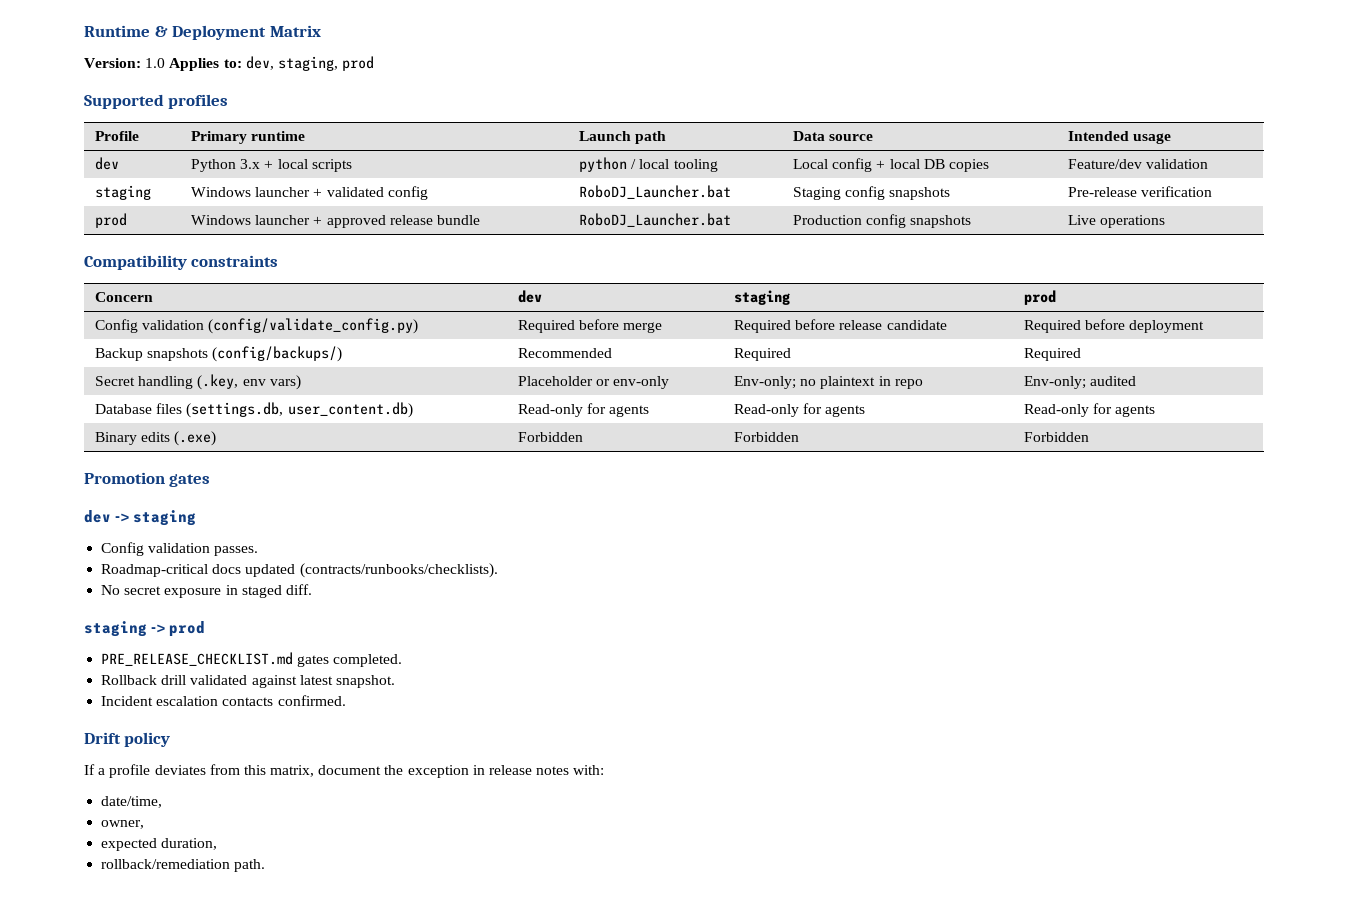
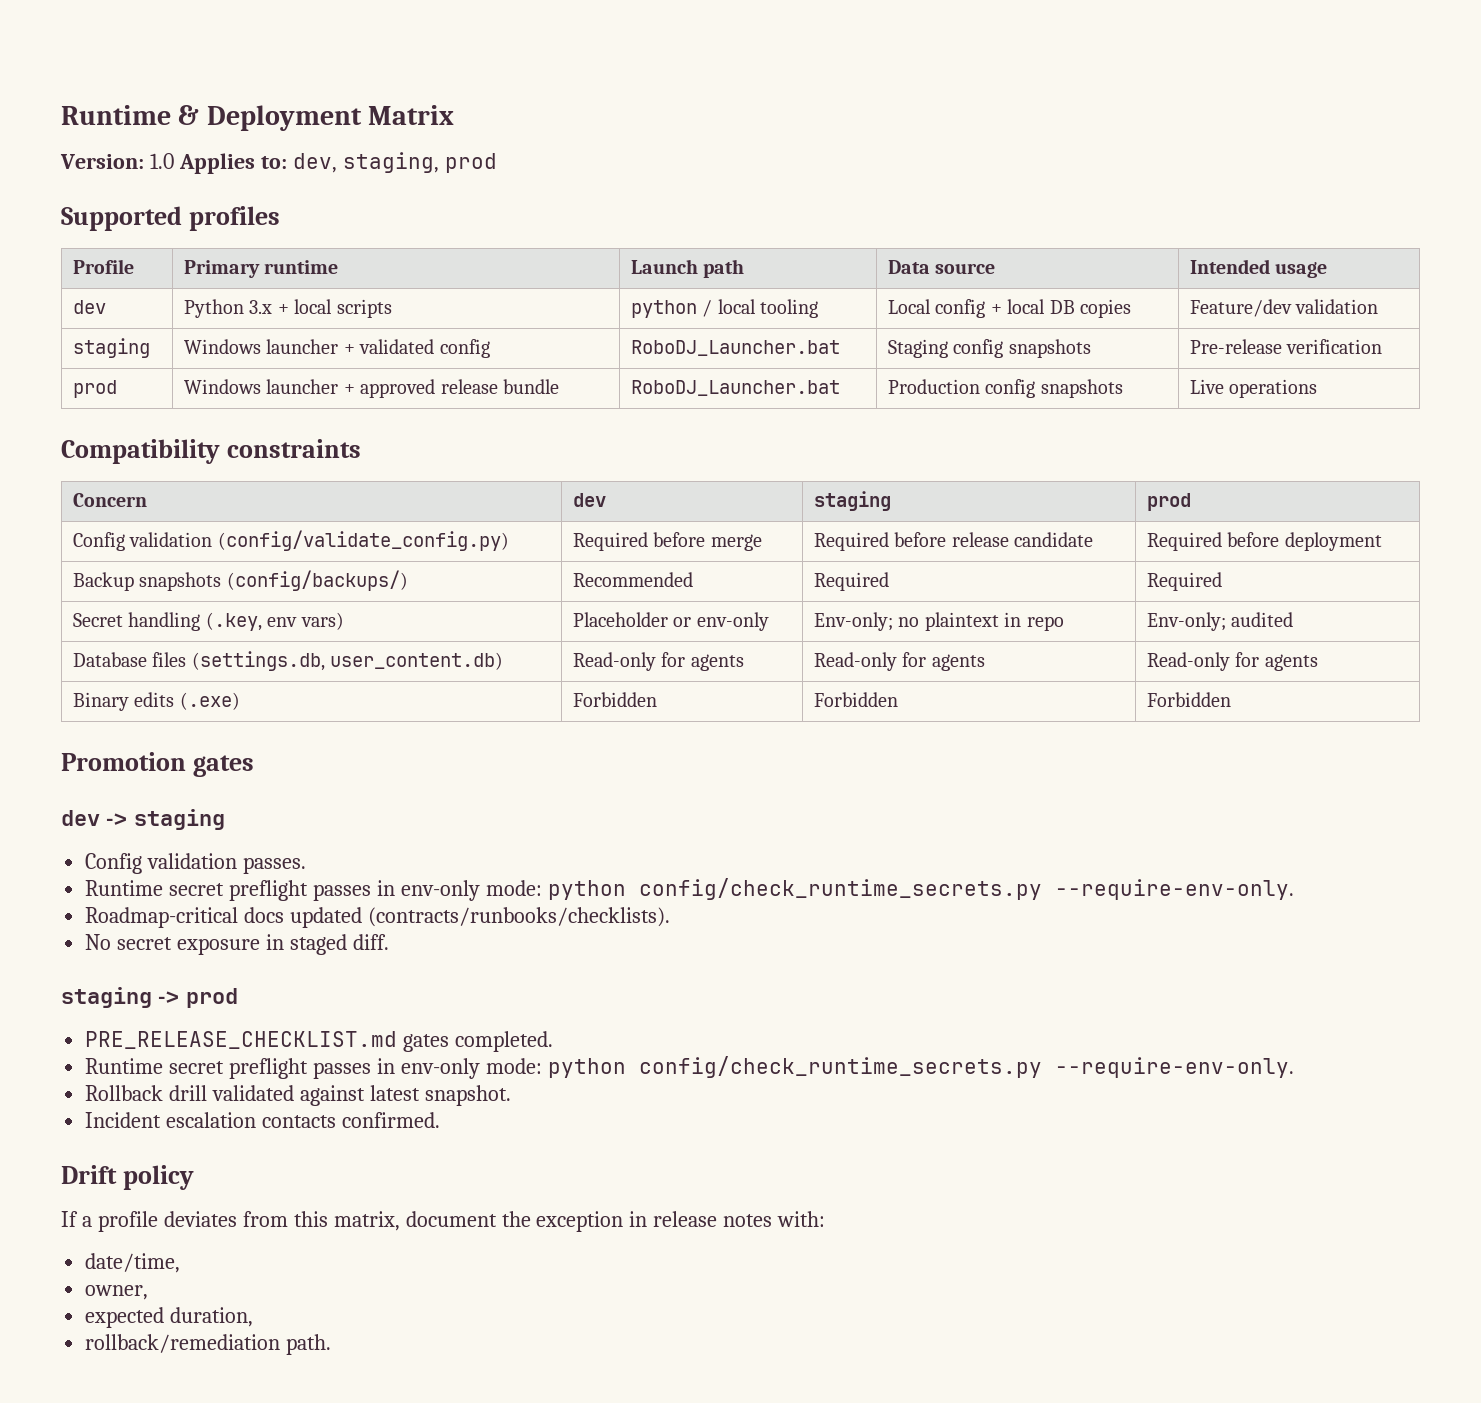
(259, 551) none -> [85,878,1294,901] // Runtime secret preflight passes in env-only mode: python config/check_runtime_secrets.py --require-env-only.
(403, 660) none -> [85,1056,1294,1079] // Runtime secret preflight passes in env-only mode: python config/check_runtime_secrets.py --require-env-only.

